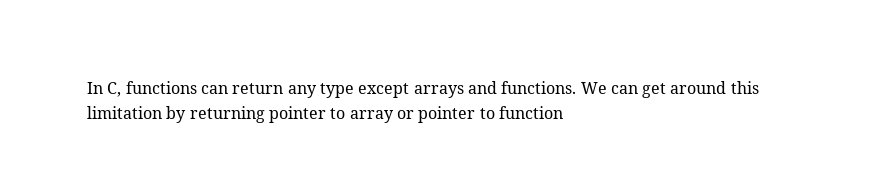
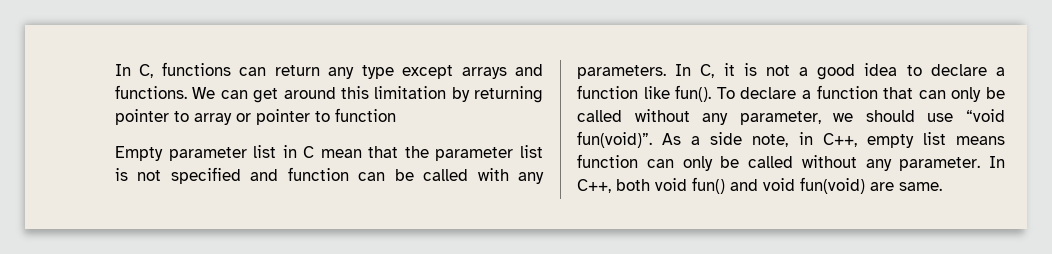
(563, 112) none -> [115,145,543,161] [115,167,545,184] [577,63,1005,80] [577,85,1005,102] [577,109,1005,125] [577,131,1005,148] [577,154,1005,171] [577,177,942,194] // Empty parameter list in C mean that the parameter list is not specified and function can be called with any parameters. In C, it is not a good idea to declare a function like fun(). To declare a function that can only be called without any parameter, we should use “void fun(void)”. As a side note, in C++, empty list means function can only be called without any parameter. In C++, both void fun() and void fun(void) are same.

